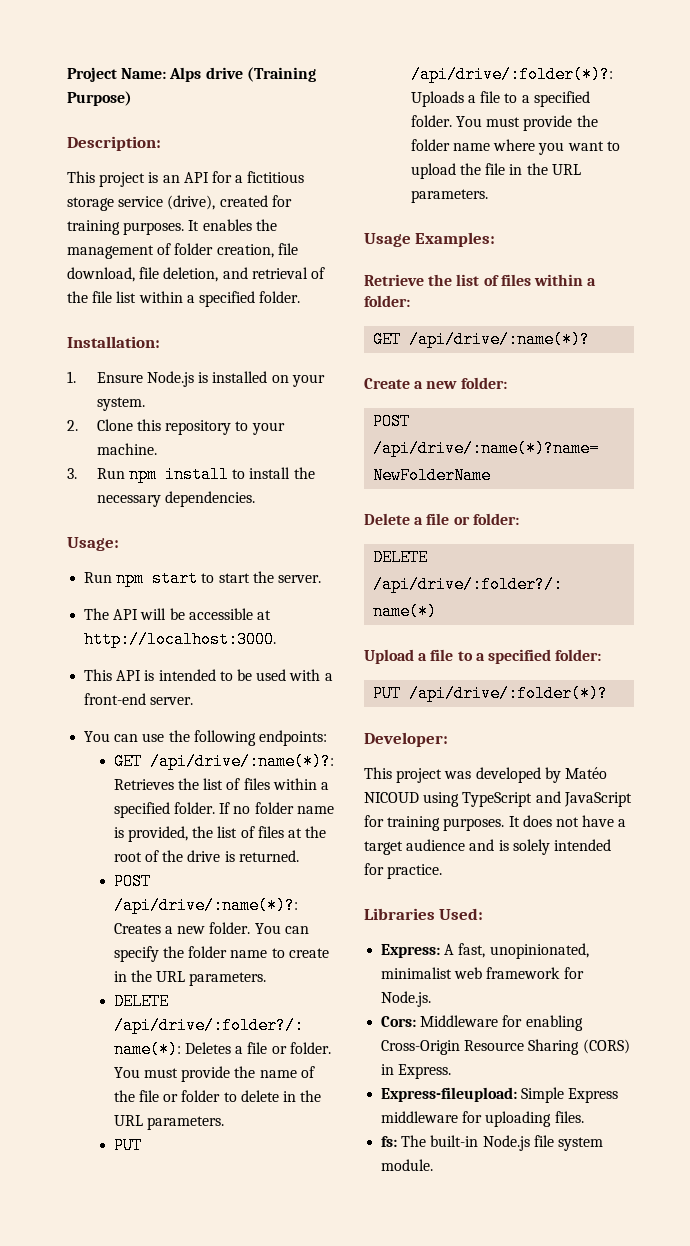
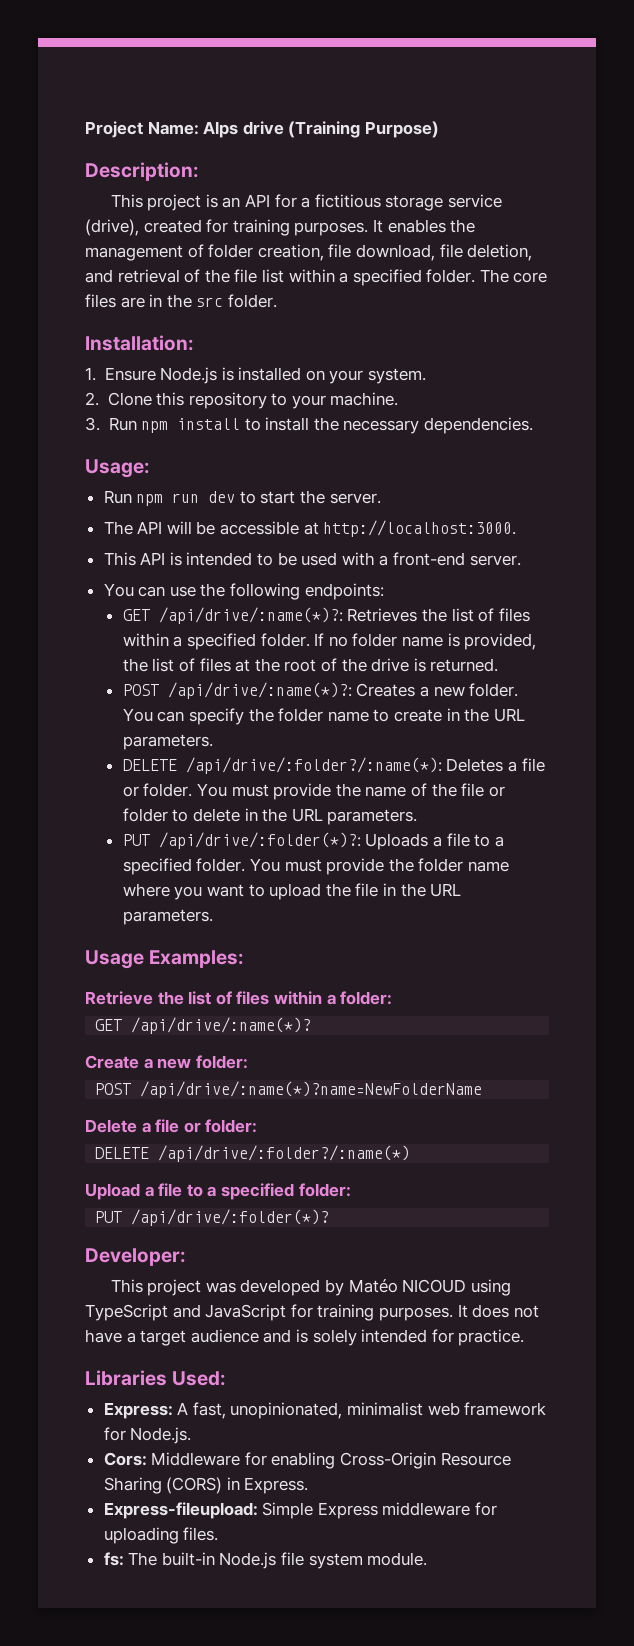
(301, 297) none -> [479,269,548,283] [85,294,277,308] The core files are in the src folder.
[152,570,199,587] start -> [172,491,236,503] run dev

